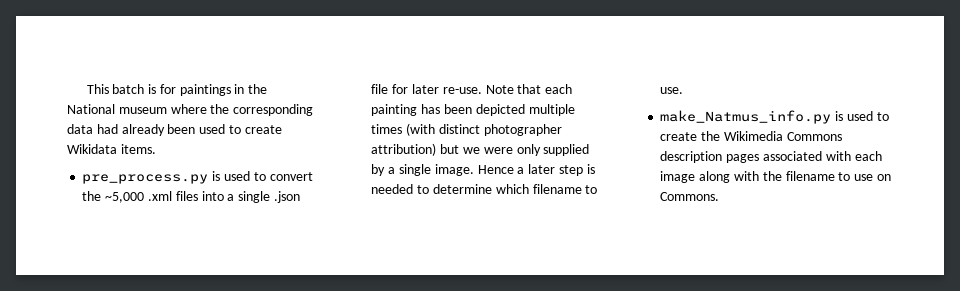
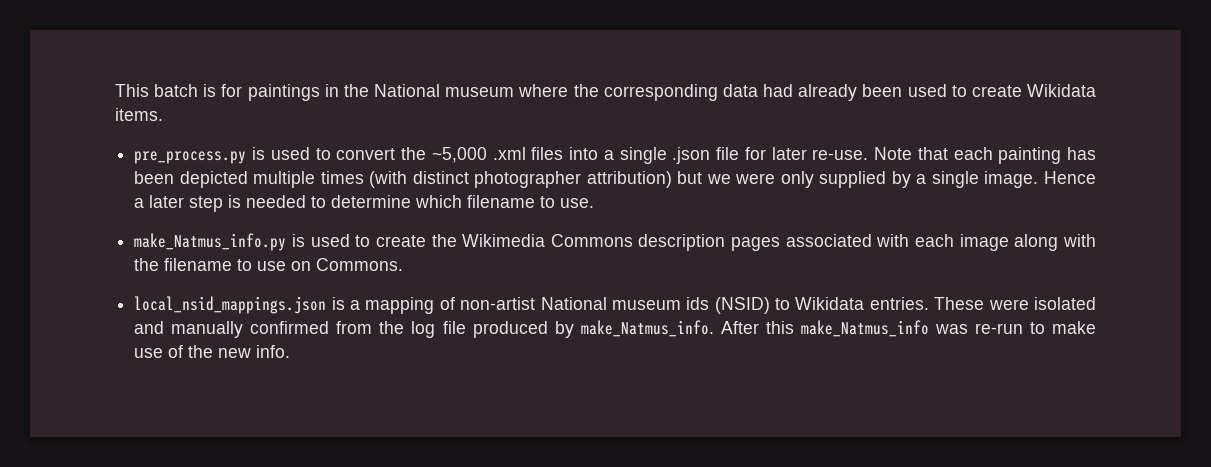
(720, 196) none -> [134,296,1096,314] [134,320,1096,338] [134,345,291,358] // local_nsid_mappings.json is a mapping of non-artist National museum ids (NSID) to Wikidata entries. These were isolated and manually confirmed from the log file produced by make_Natmus_info. After this make_Natmus_info was re-run to make use of the new info.

